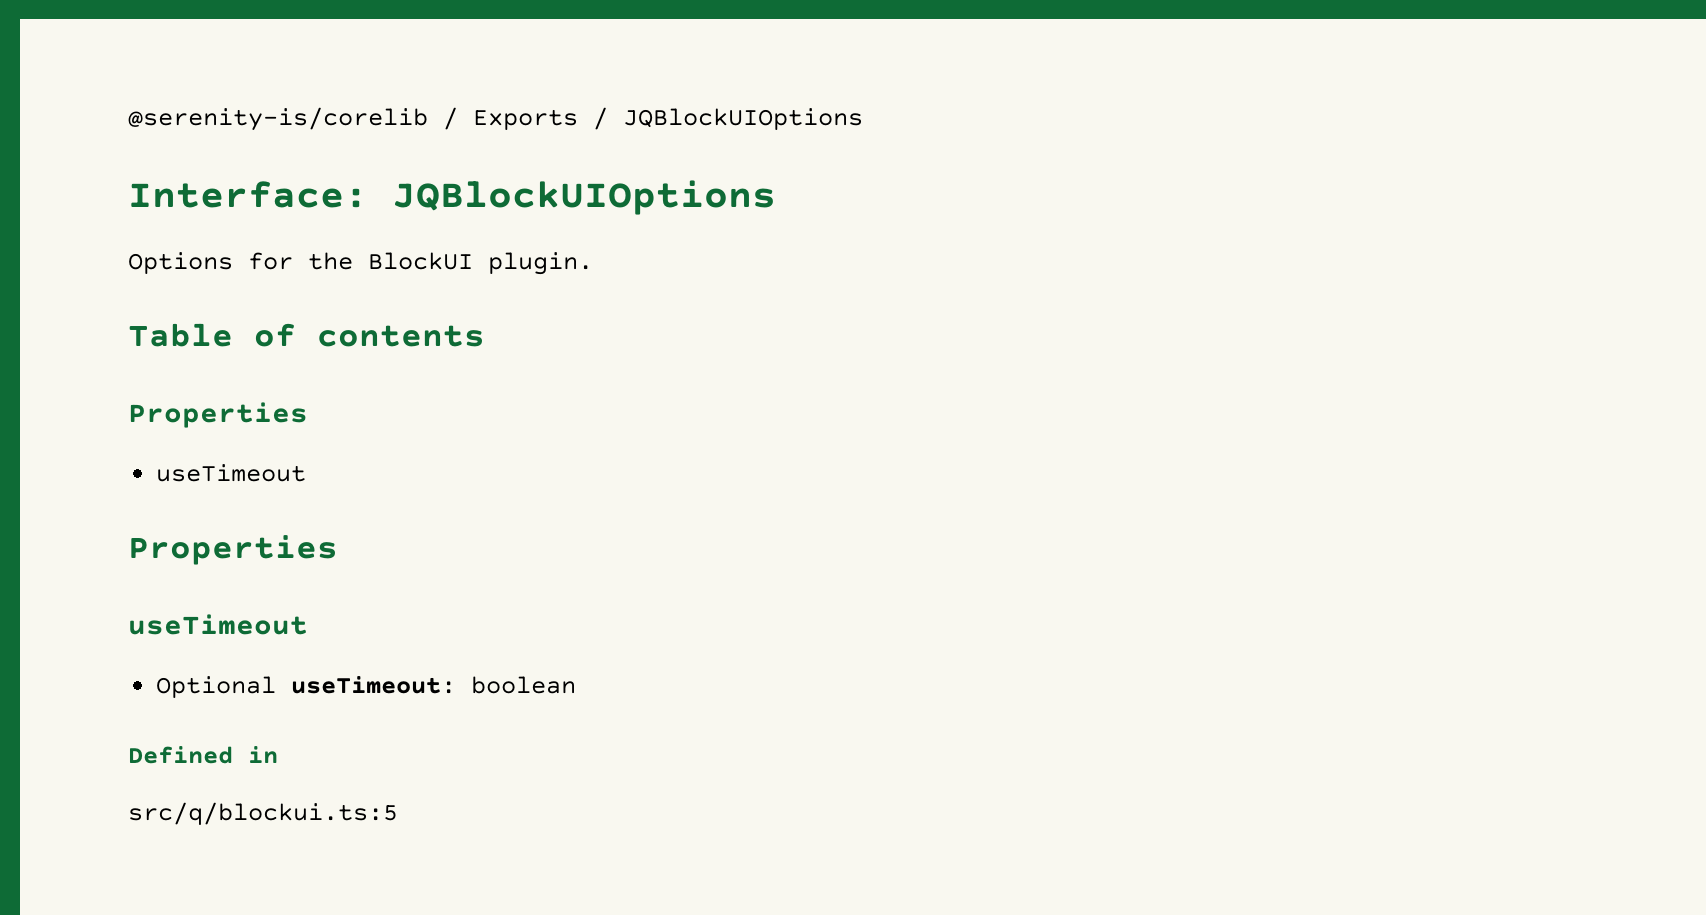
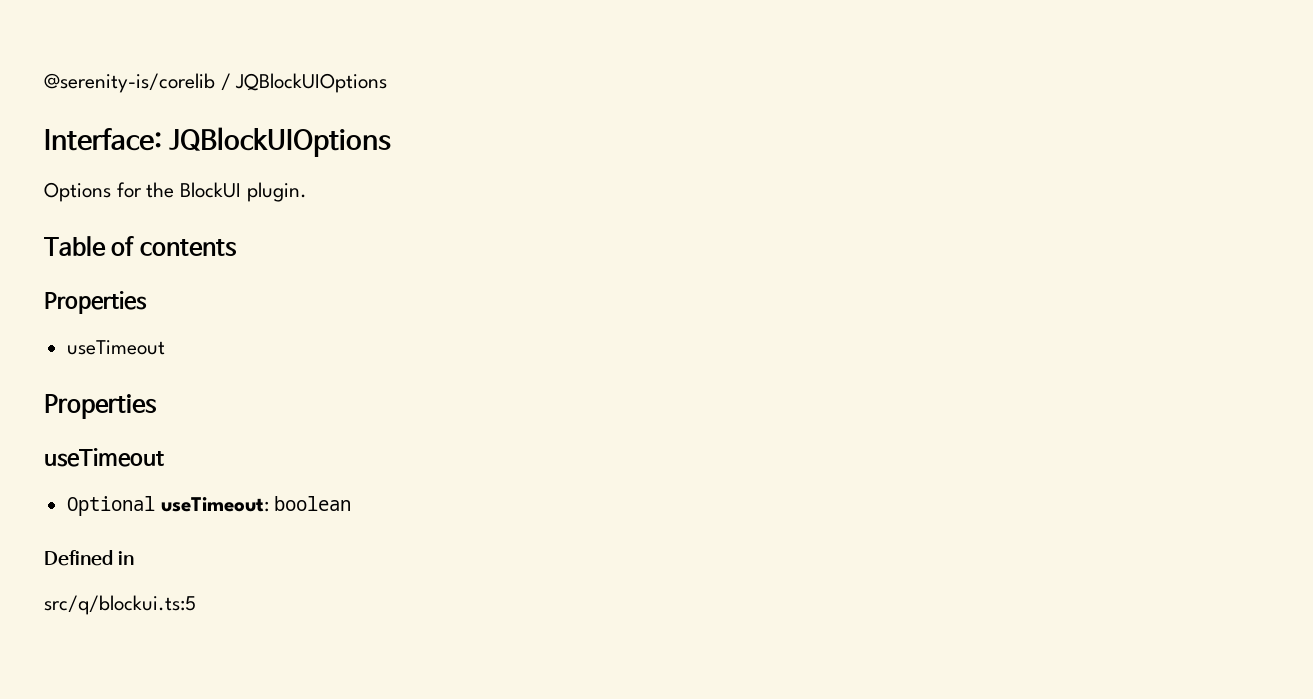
[473,107,608,130] Exports / -> (231, 82) none

